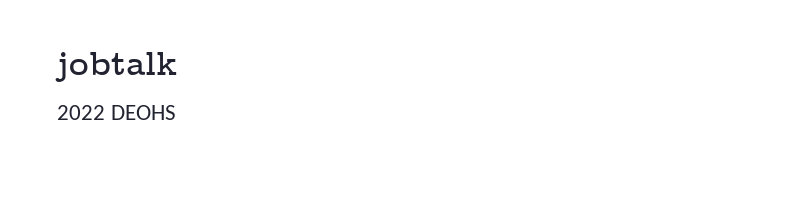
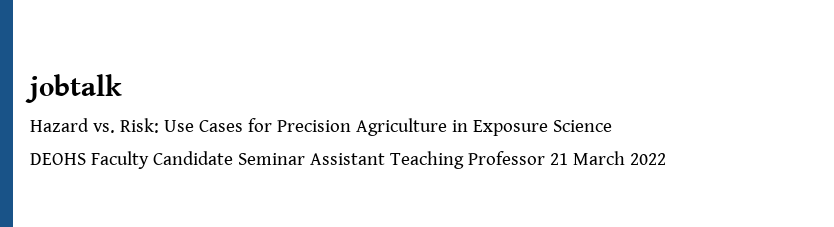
[57,105,177,120] 2022 DEOHS -> [30,118,612,136] [30,151,666,169] Hazard vs. Risk: Use Cases for Precision Agriculture in Exposure Science // DEOHS Faculty Candidate Seminar Assistant Teaching Professor 21 March 2022

